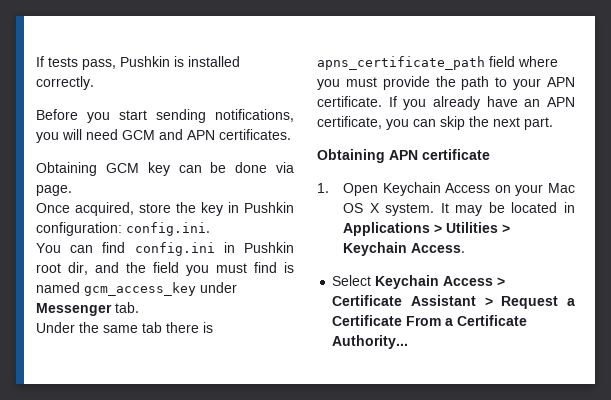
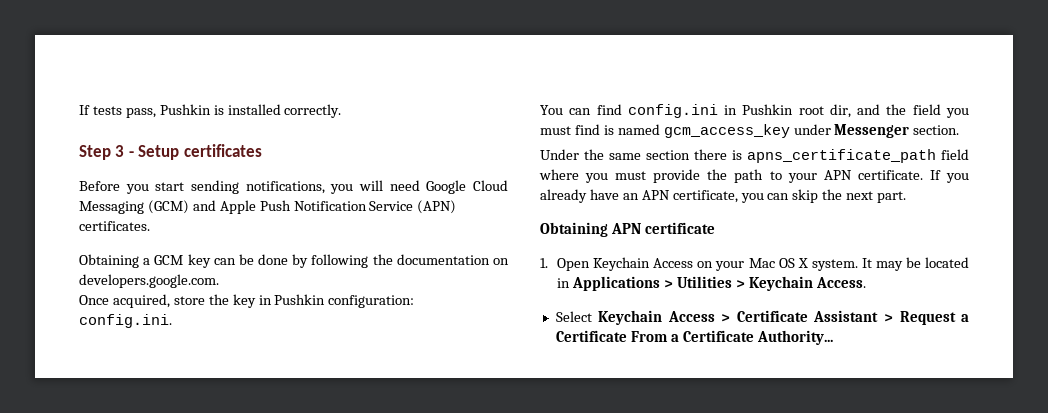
(94, 83) none -> [79,144,262,160] // Step 3 - Setup certificates
[122,129,215,140] GCM and APN -> [426,180,509,194] [79,200,457,214] Google Cloud Messaging (GCM) and Apple Push Notification Service (APN)
(97, 169) none -> [143,258,151,265] a
[276,162,294,173] [36,185,72,196] via page. -> [292,254,510,268] [79,274,219,288] by following the documentation on developers.google.com.
[115,302,139,313] tab. -> [913,125,960,135] section.
[142,322,162,333] tab -> [646,150,690,160] section

